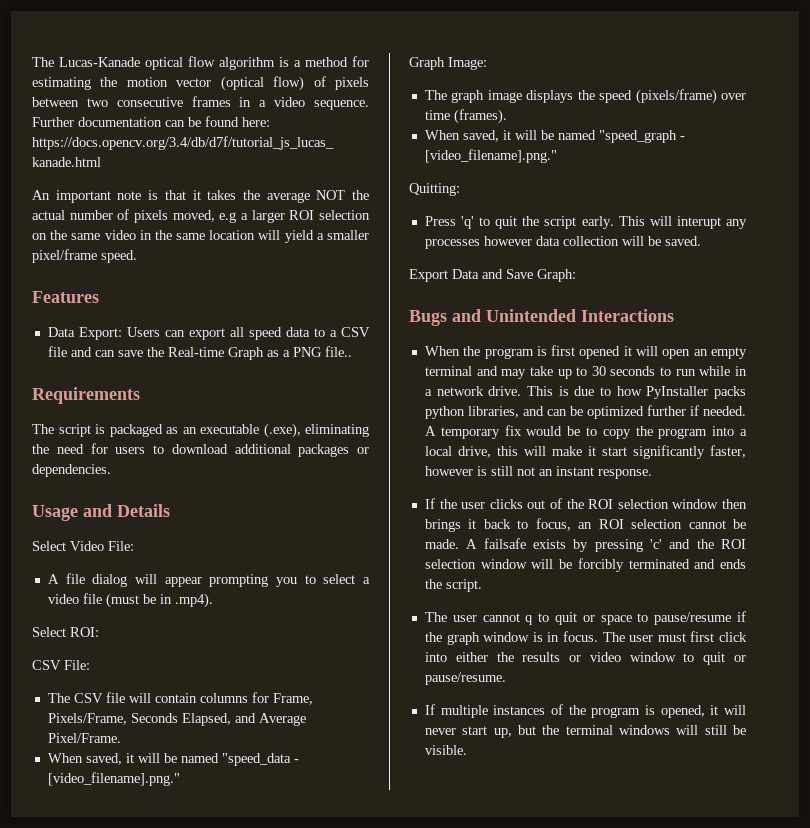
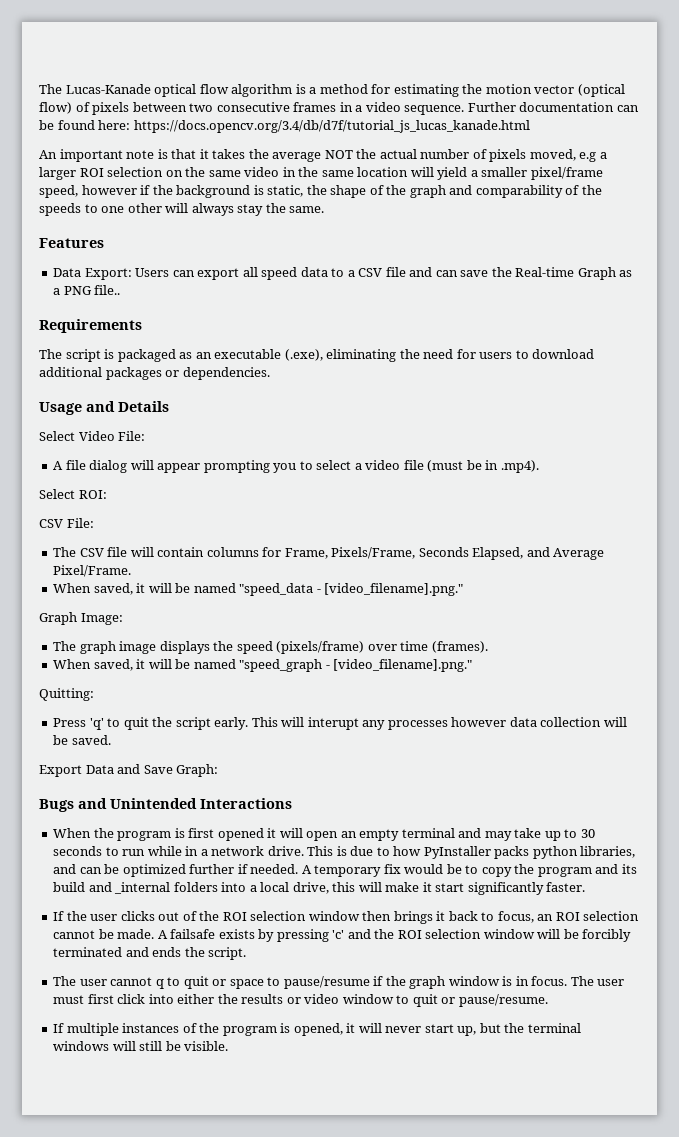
[101,250,137,263] speed. -> [39,185,602,198] [39,203,325,216] speed, however if the background is static, the shape of the graph and comparability of the speeds to one other will always stay the same.
(708, 433) none -> [595,864,637,874] [53,882,218,894] and its build and _internal folders
[710,445,746,458] [424,466,652,479] faster, however is still not an instant response. -> [546,882,586,892] faster.

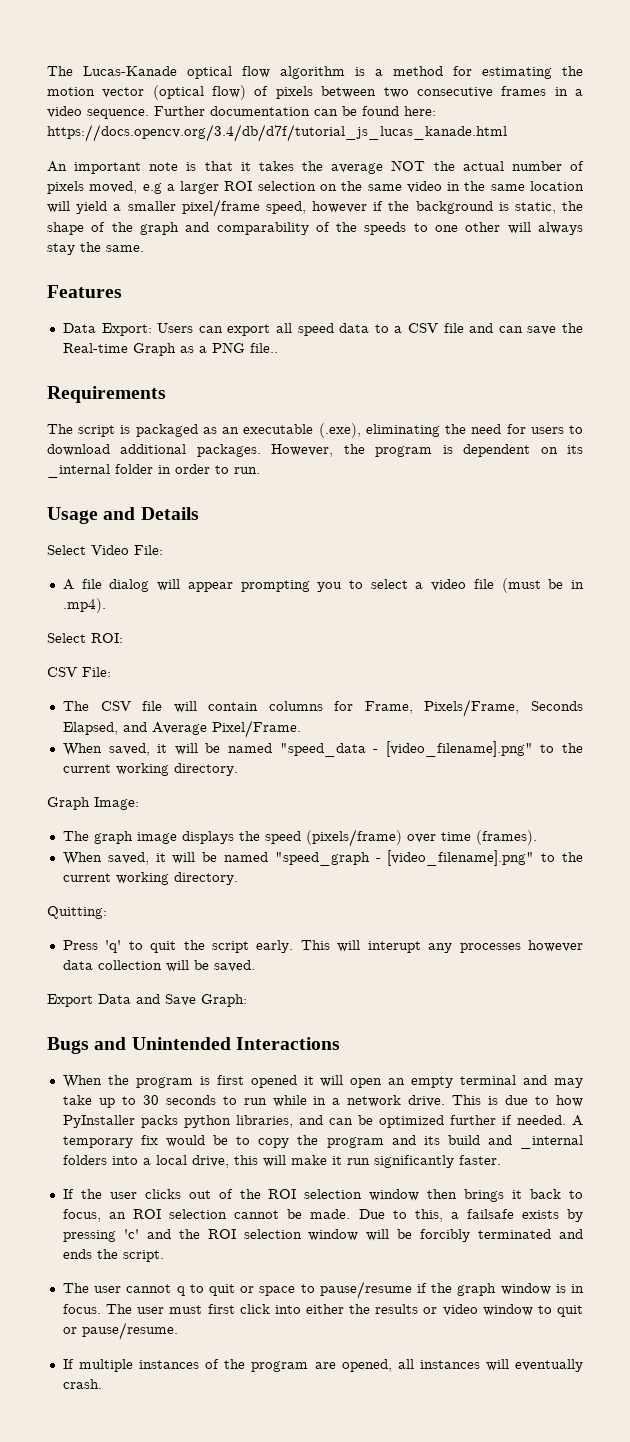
[105,367,270,380] packages or dependencies. -> [196,444,584,457] [47,464,260,478] packages. However, the program is dependent on its _internal folder in order to run.
[324,583,464,596] [video_filename].png." -> [385,741,583,757] [62,763,238,776] [video_filename].png" to the current working directory.
[333,659,473,672] [video_filename].png." -> [387,850,583,866] [62,872,238,885] [video_filename].png" to the current working directory.
[435,883,465,892] start -> [346,1158,370,1165] run
[157,930,168,939] A -> [358,1209,459,1222] Due to this, a
[280,1023,581,1036] [53,1041,229,1051] is opened, it will never start up, but the terminal windows will still be visible. -> [314,1359,583,1372] [62,1379,102,1389] are opened, all instances will eventually crash.

